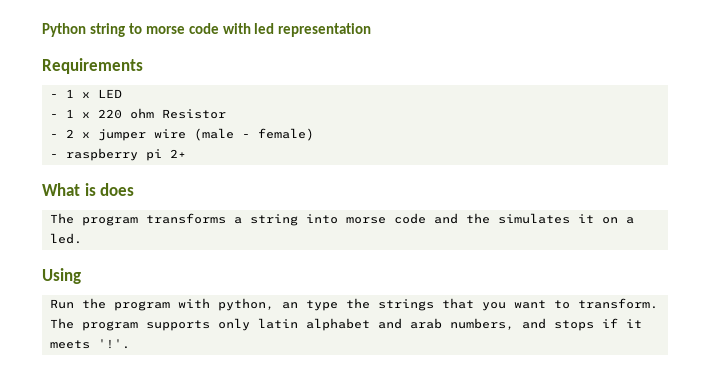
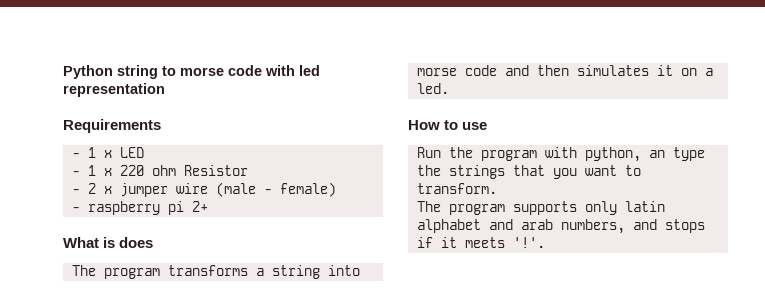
[465,213,490,224] the -> [536,65,569,76] then
[42,268,81,284] Using -> [408,120,488,130] How to use

